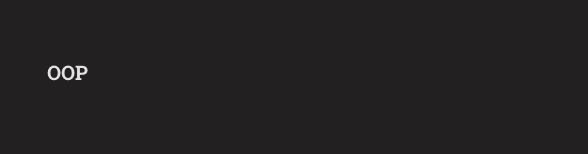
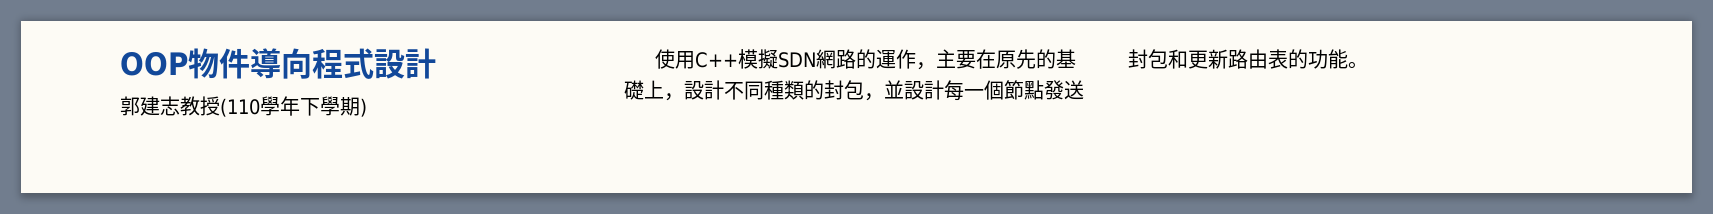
(88, 73) none -> [188,48,436,79] [120,96,367,117] [654,49,1076,70] [624,80,1084,101] [1128,49,1368,69] 物件導向程式設計 // 郭建志教授(110學年下學期) // 使用C++模擬SDN網路的運作，主要在原先的基礎上，設計不同種類的封包，並設計每一個節點發送封包和更新路由表的功能。

